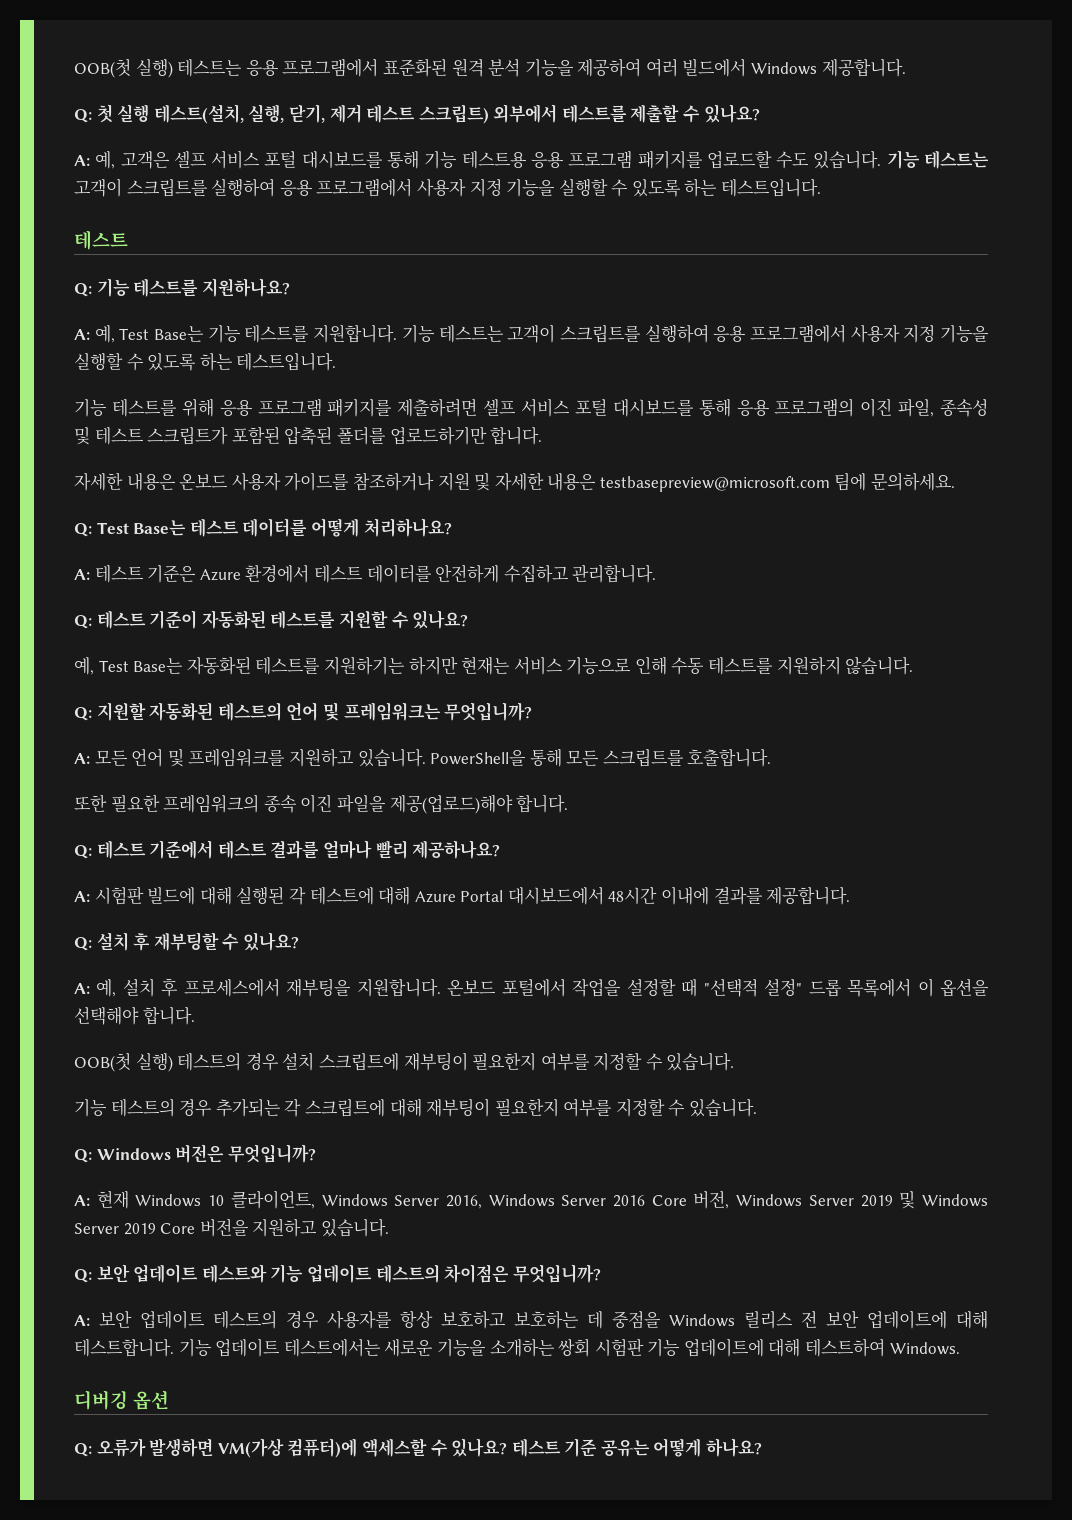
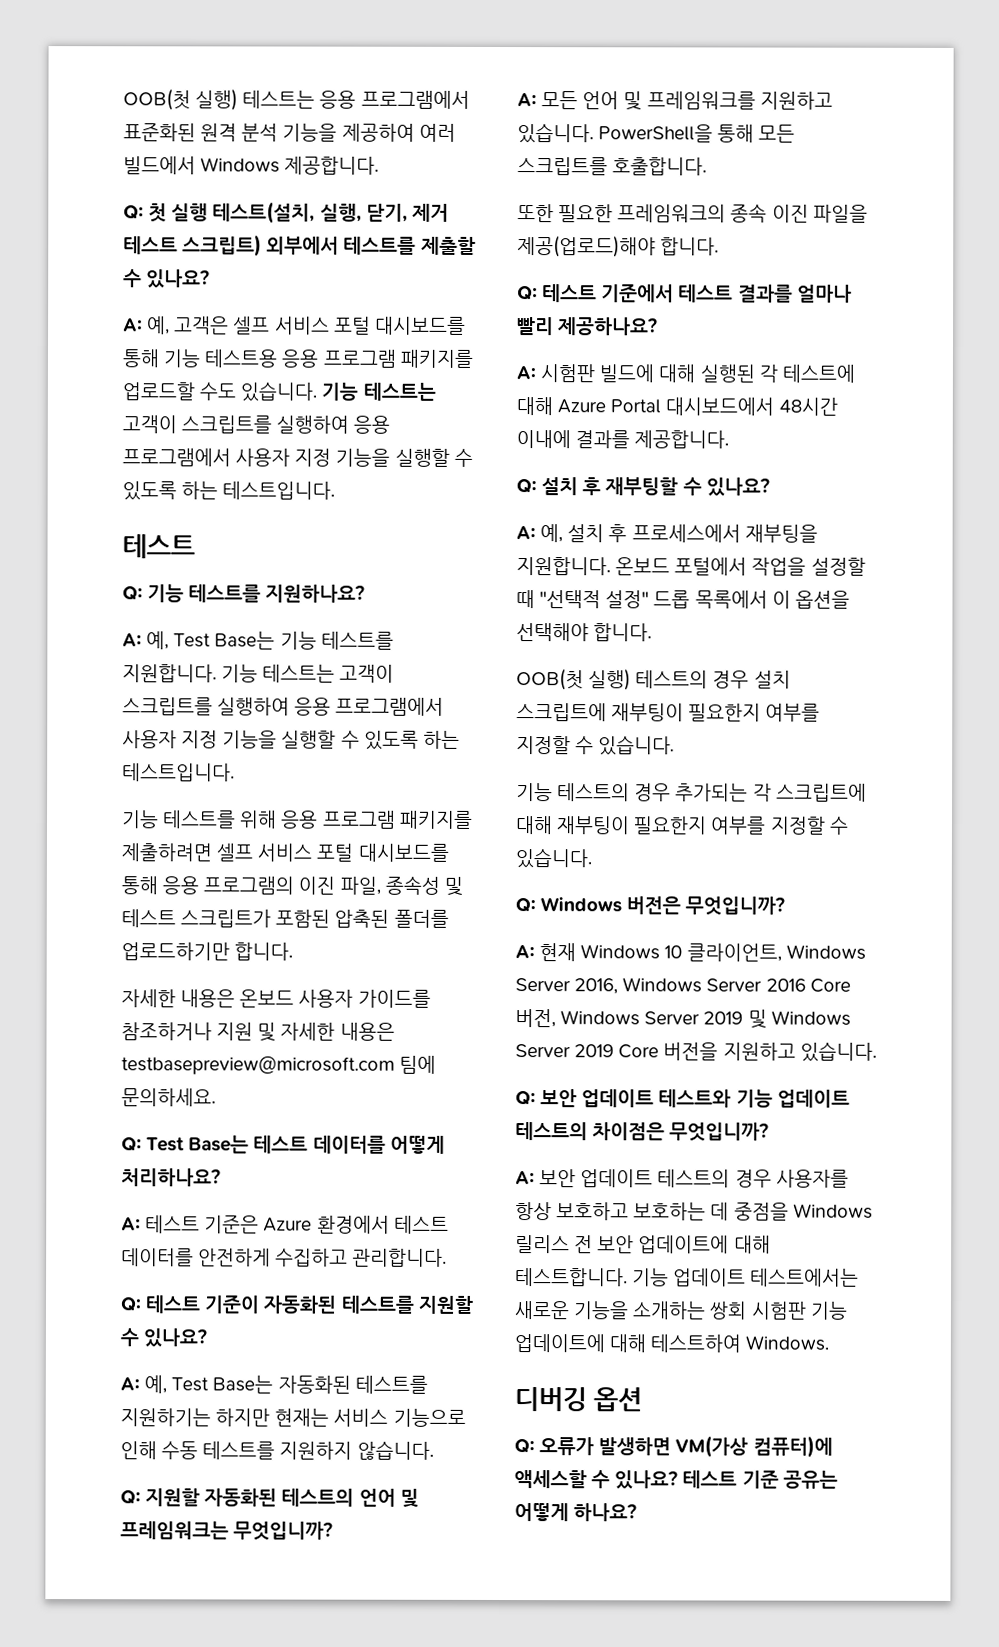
(469, 619) none -> [120,1377,140,1391] A:

